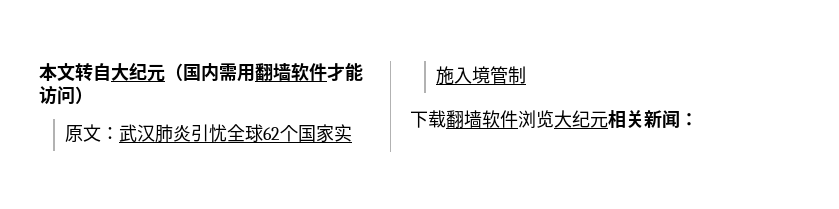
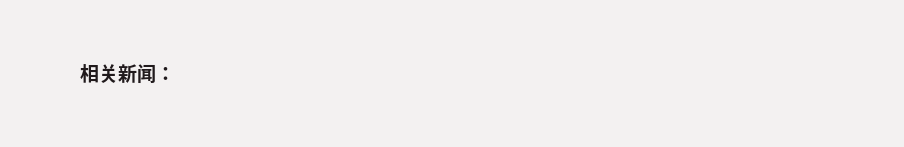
[39,62,363,82] [39,85,93,105] [65,124,353,143] [436,66,527,85] [410,110,608,128] 本文转自大纪元（国内需用翻墙软件才能访问） // 原文：武汉肺炎引忧全球62个国家实施入境管制 // 下载翻墙软件浏览大纪元 -> (80, 73) none

